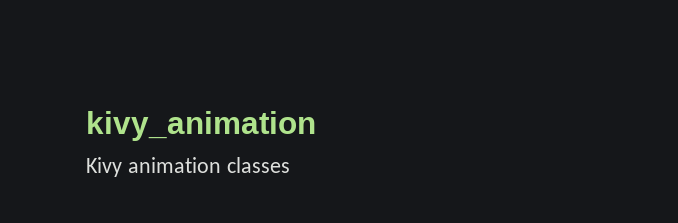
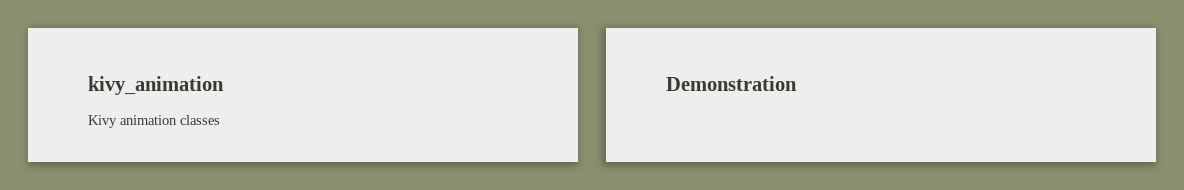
(290, 165) none -> [666,76,797,91] // Demonstration

